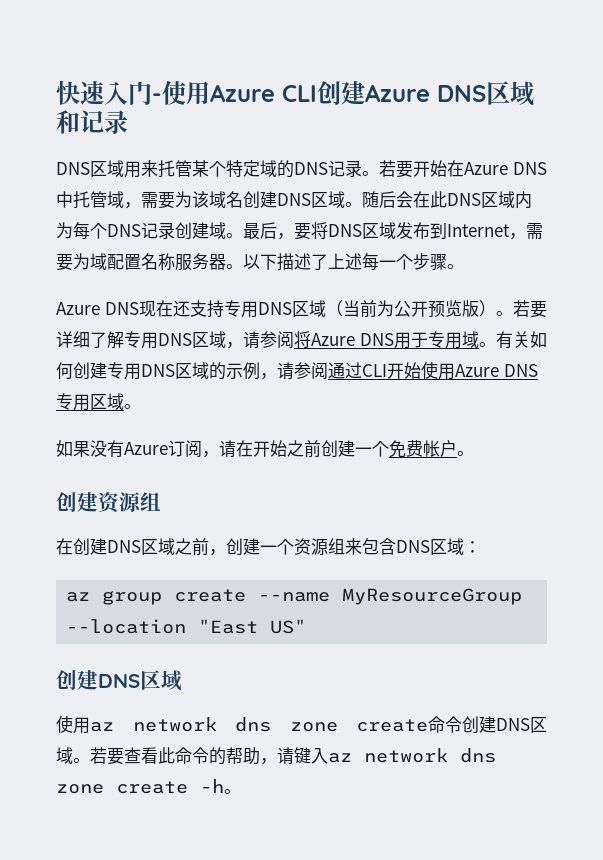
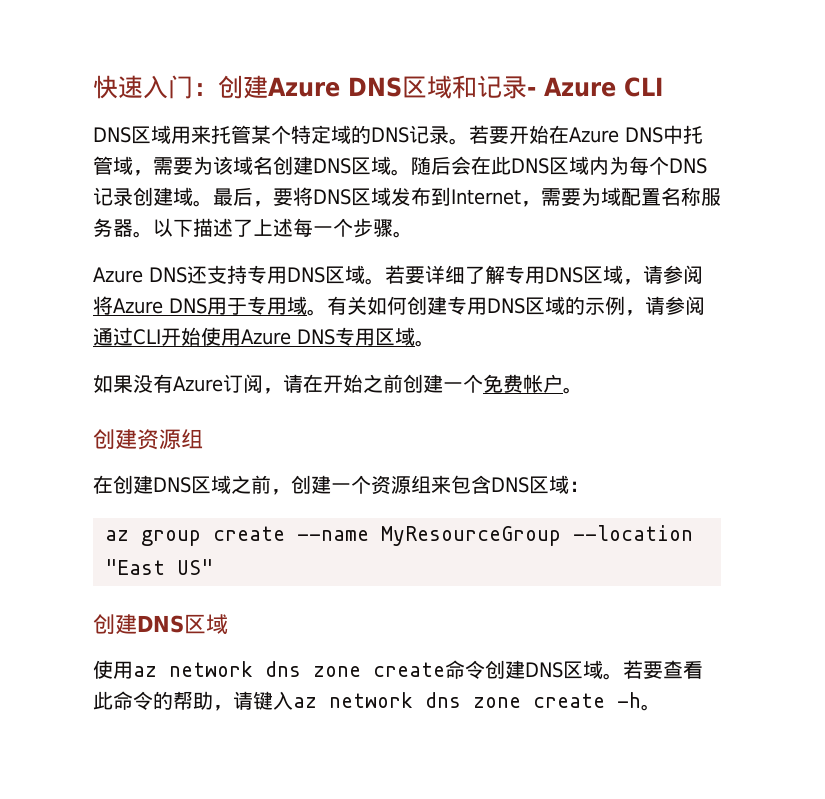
[152,80,317,105] -使用Azure CLI -> [193,83,218,96] ：
(128, 122) none -> [527,77,663,97] - Azure CLI
[138,300,173,317] 现在 -> (187, 275) none
[326,300,496,318] （当前为公开预览版） -> (365, 274) none

